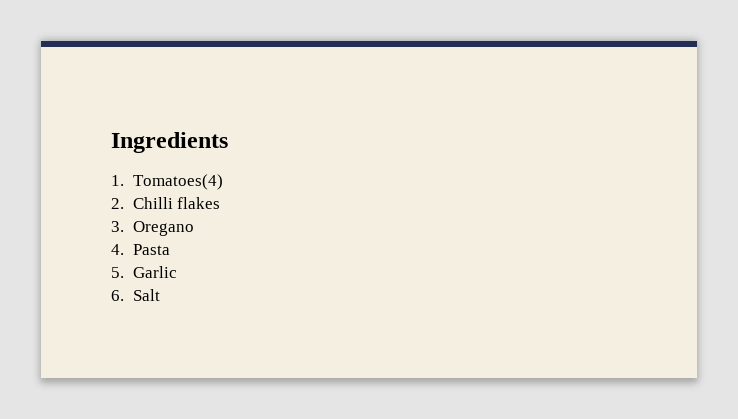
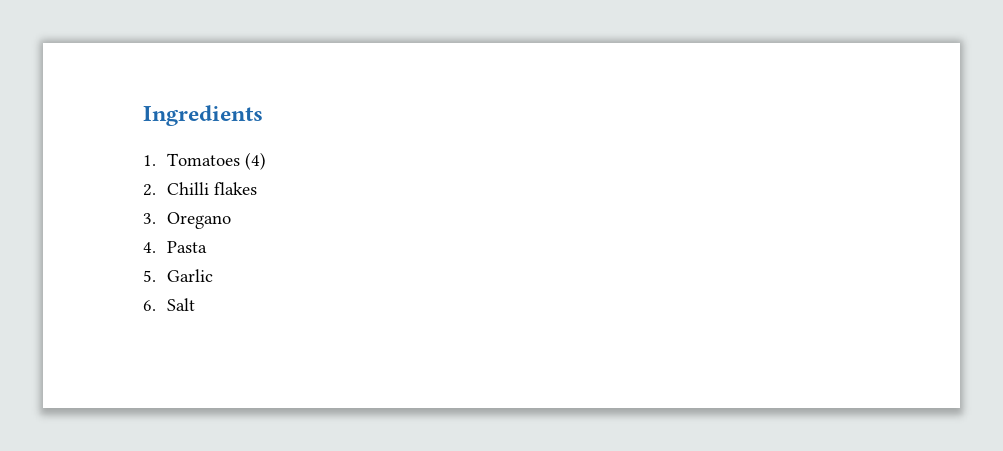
[132,174,223,190] Tomatoes(4) -> [166,152,266,170] Tomatoes (4)

